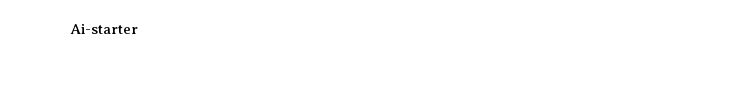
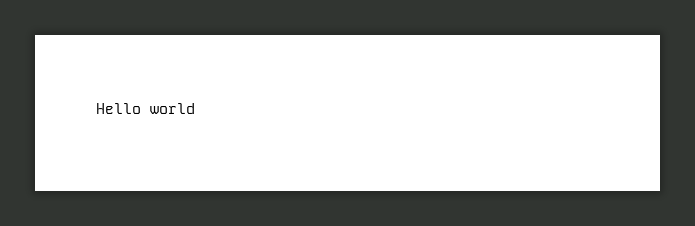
[70,24,138,34] Ai-starter -> [96,103,195,114] Hello world

